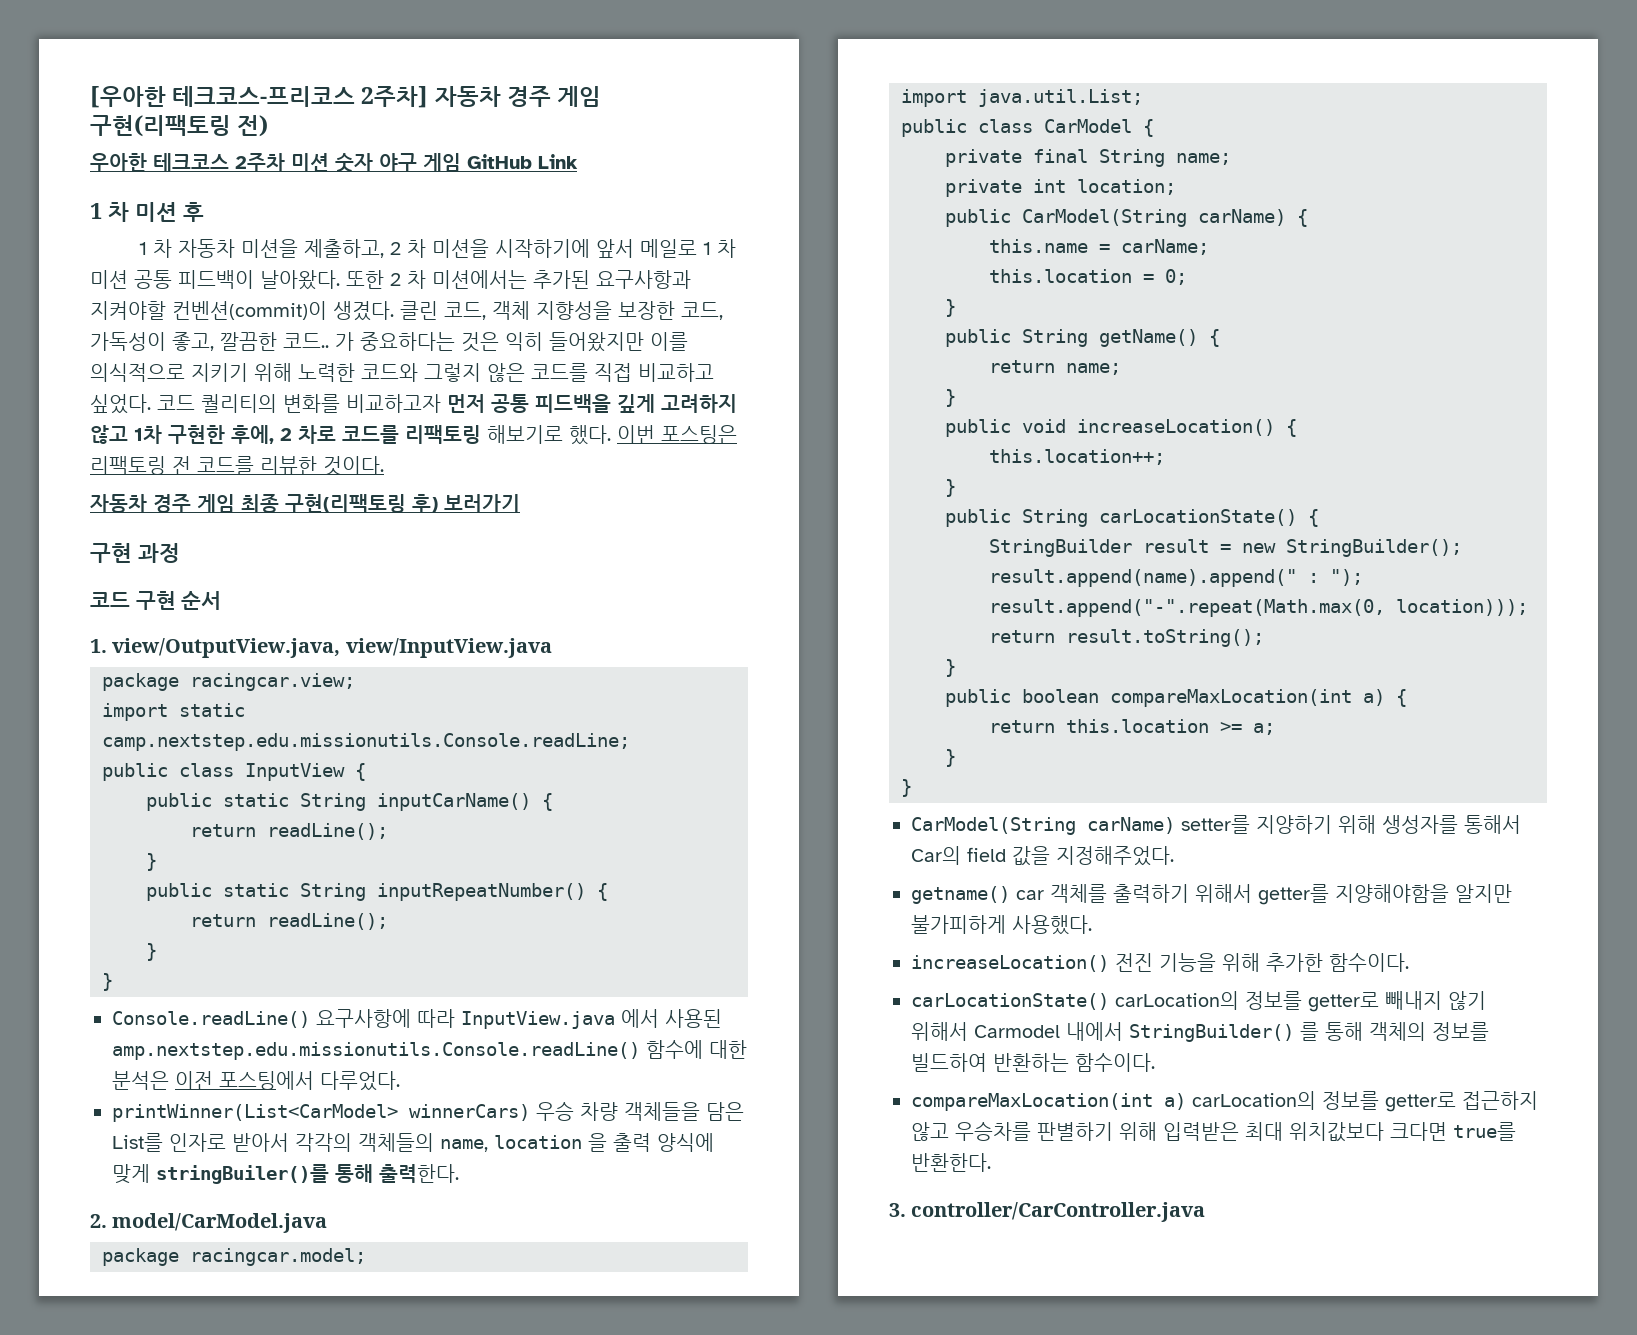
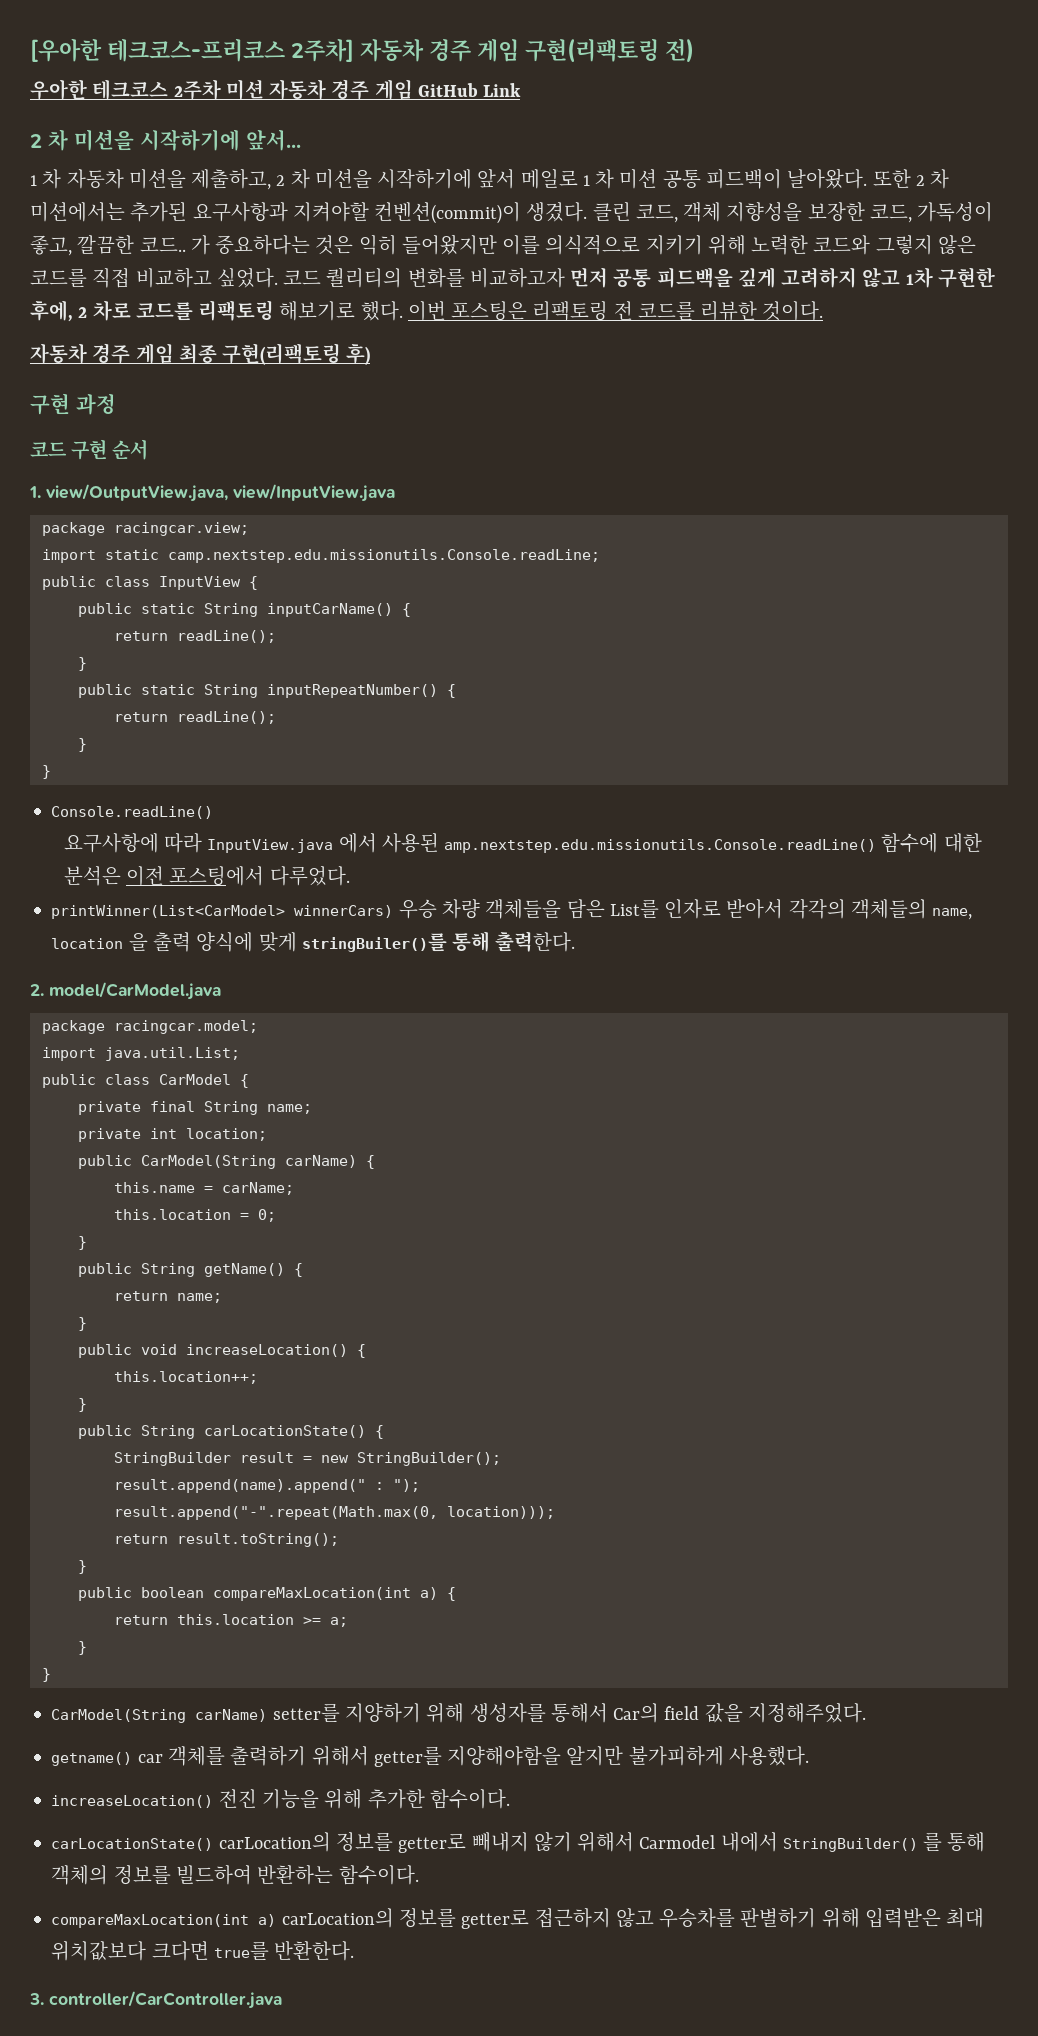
[335,153,417,173] 숫자 야구 -> [269,79,370,100] 자동차 경주
[90,202,204,222] 1 차 미션 후 -> [30,129,301,151] 2 차 미션을 시작하기에 앞서...
[444,494,520,513] 보러가기 -> (371, 354) none
(310, 1019) none -> (214, 812) //

